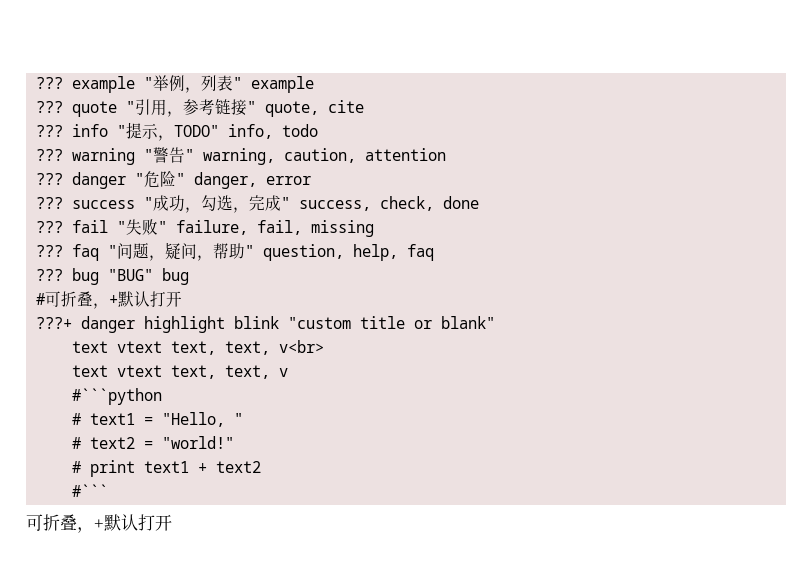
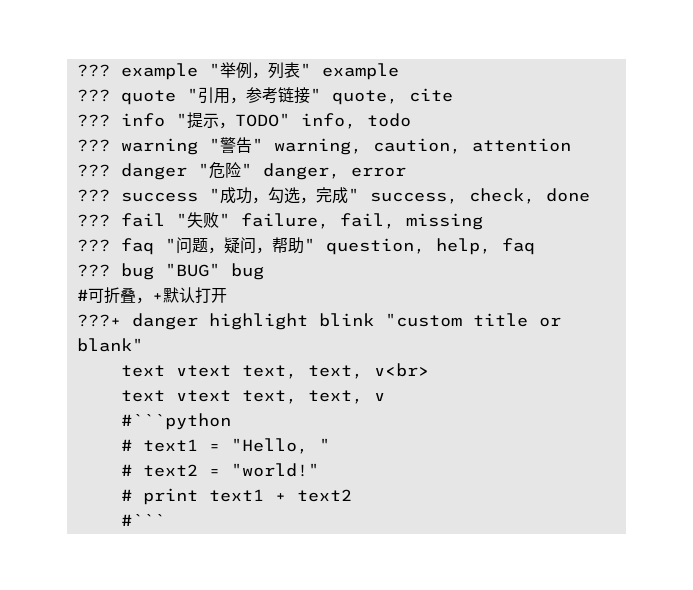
[26,514,172,533] // 可折叠，+默认打开 -> (165, 520) none

